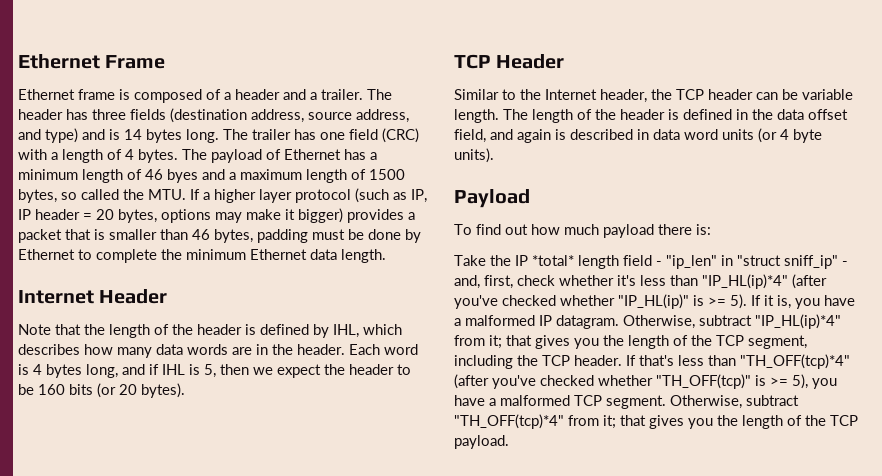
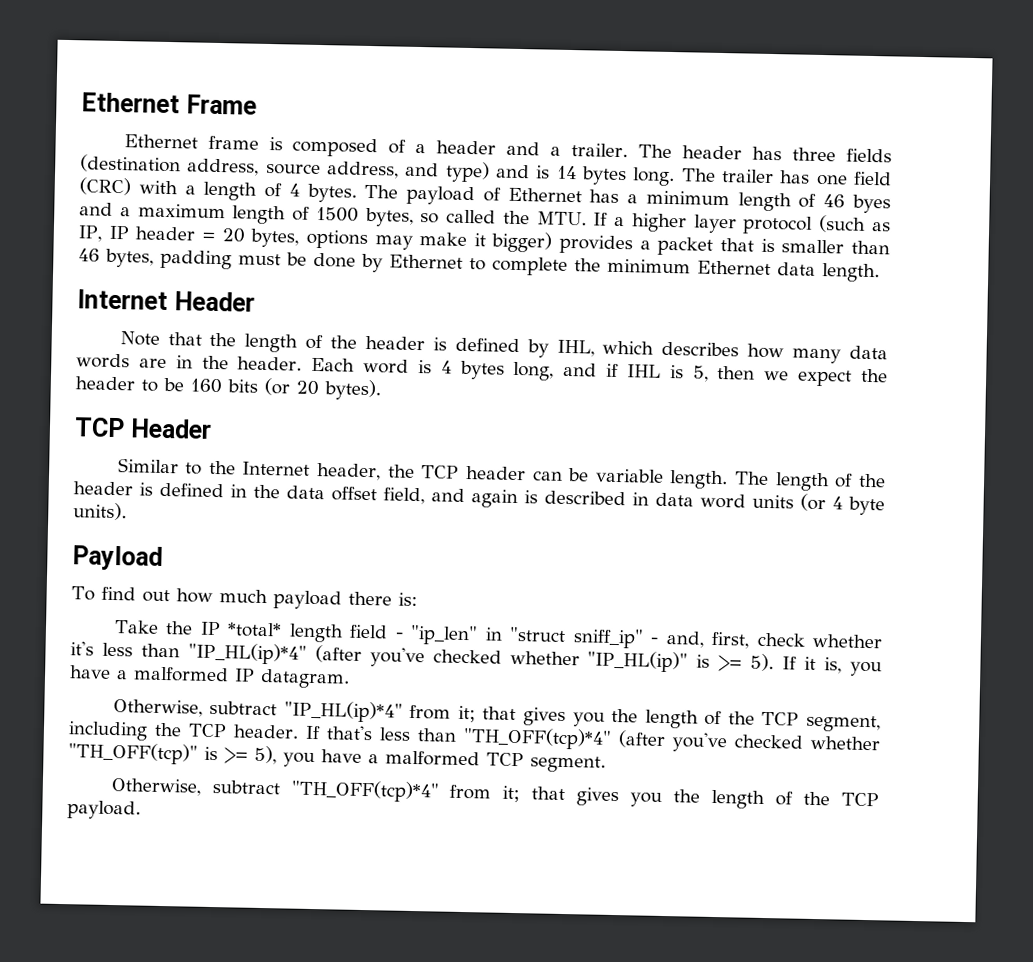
(619, 322) none -> (350, 678) //
(666, 402) none -> (606, 764) //

